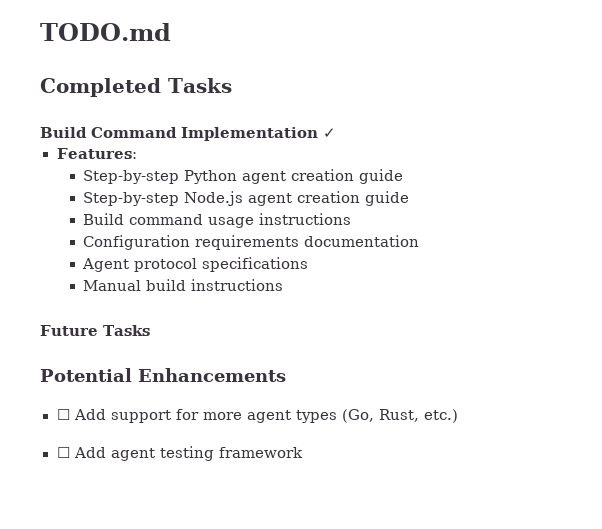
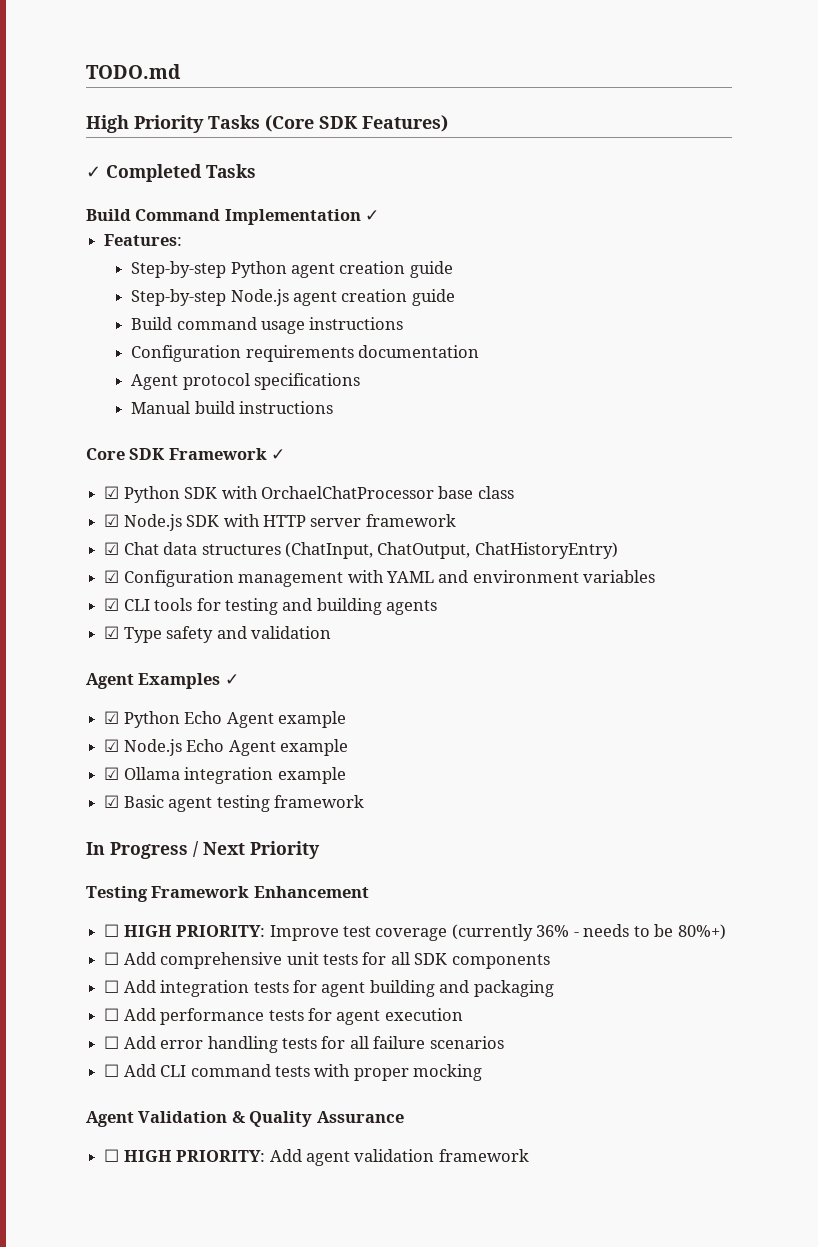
(171, 32) none -> [86,115,448,133] [86,166,101,178] High Priority Tasks (Core SDK Features) // ✓
[40,325,150,336] [40,368,286,382] [56,409,458,423] [56,446,214,461] Future Tasks // Potential Enhancements // ☐ Add support for more agent types (Go, Rust, etc.) // ☐ Add agent testing -> [86,448,286,460] [104,486,514,503] [104,514,456,531] [104,542,618,559] [104,570,656,587] [104,598,438,615] [104,626,331,643] [86,673,239,689] [104,711,346,728] [104,739,348,756] [104,767,346,784] [104,795,364,812] [86,841,320,859] [86,886,369,902] [104,924,726,941] [104,952,550,969] [104,980,554,997] [104,1008,463,1025] [104,1036,504,1053] [104,1064,483,1081] [86,1111,404,1127] [104,1149,435,1166] Core SDK Framework ✓ // ☑ Python SDK with OrchaelChatProcessor base class // ☑ Node.js SDK with HTTP server framework // ☑ Chat data structures (ChatInput, ChatOutput, ChatHistoryEntry) // ☑ Configuration management with YAML and environment variables // ☑ CLI tools for testing and building agents // ☑ Type safety and validation // Agent Examples ✓ // ☑ Python Echo Agent example // ☑ Node.js Echo Agent example // ☑ Ollama integration example // ☑ Basic agent testing framework // In Progress / Next Priority // Testing Framework Enhancement // ☐ HIGH PRIORITY: Improve test coverage (currently 36% - needs to be 80%+) // ☐ Add comprehensive unit tests for all SDK components // ☐ Add integration tests for agent building and packaging // ☐ Add performance tests for agent execution // ☐ Add error handling tests for all failure scenarios // ☐ Add CLI command tests with proper mocking // Agent Validation & Quality Assurance // ☐ HIGH PRIORITY: Add agent validation

